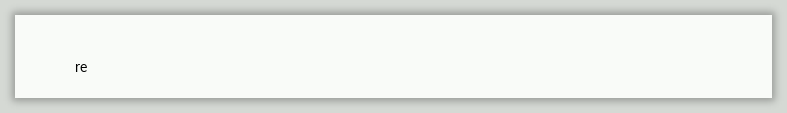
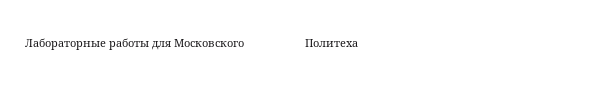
[75,64,87,72] re -> [25,38,358,50] Лабораторные работы для Московского Политеха

